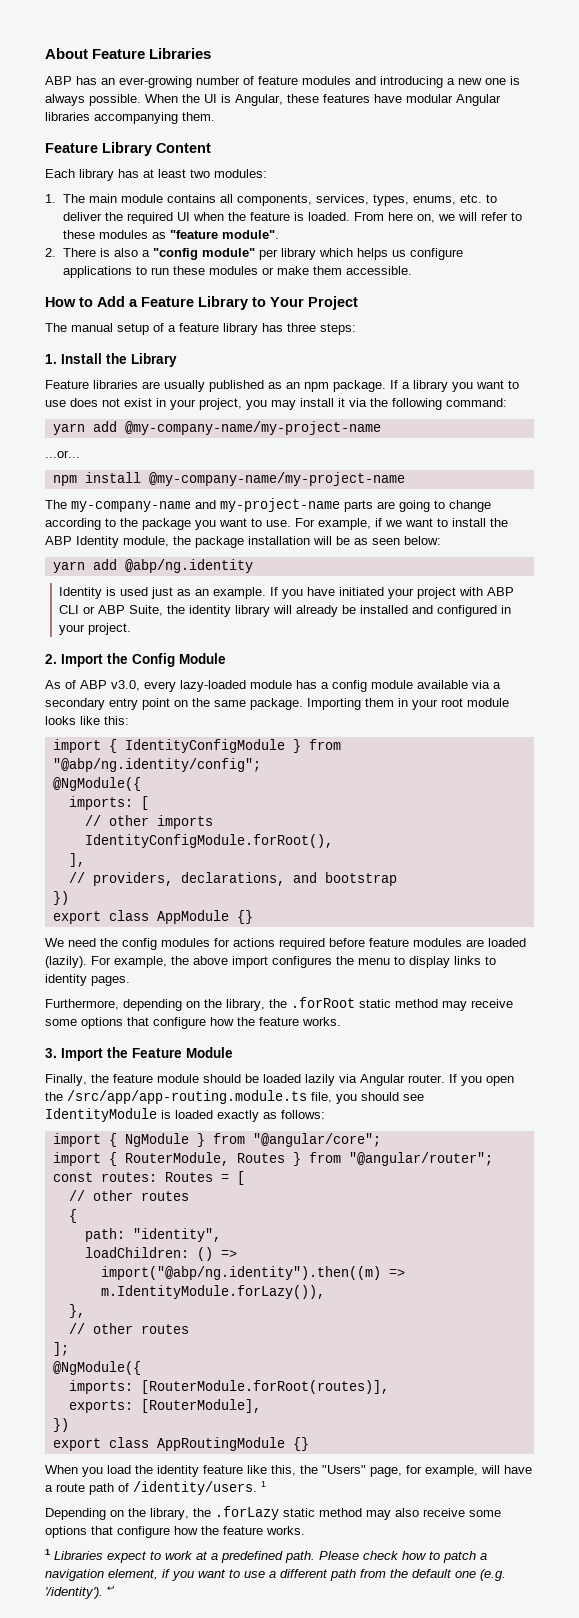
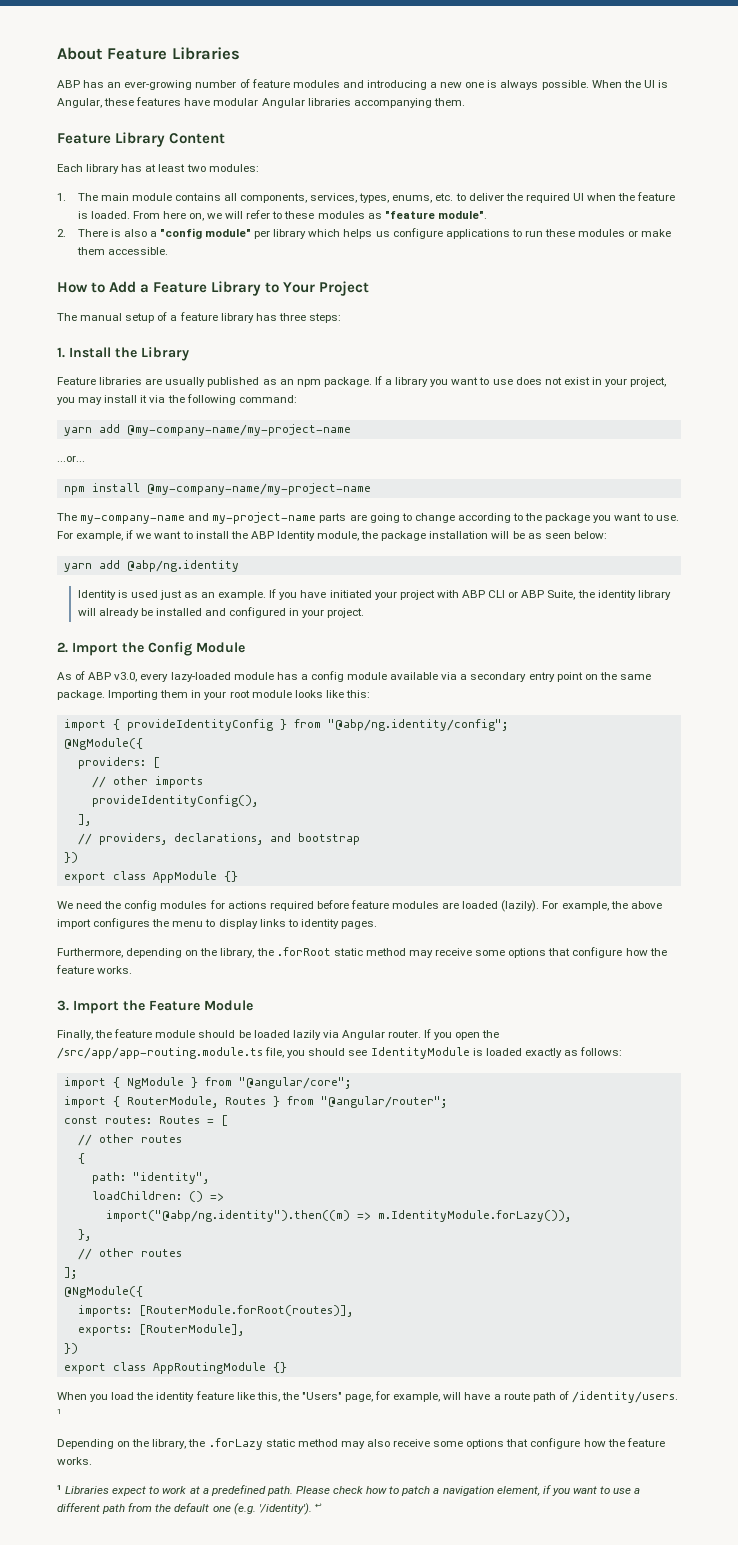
[124,739,285,753] IdentityConfigModule -> [126,719,273,731] provideIdentityConfig
[68,796,133,810] imports: -> [77,757,146,769] providers:
[84,834,333,848] IdentityConfigModule.forRoot(), -> [91,795,258,807] provideIdentityConfig(),

